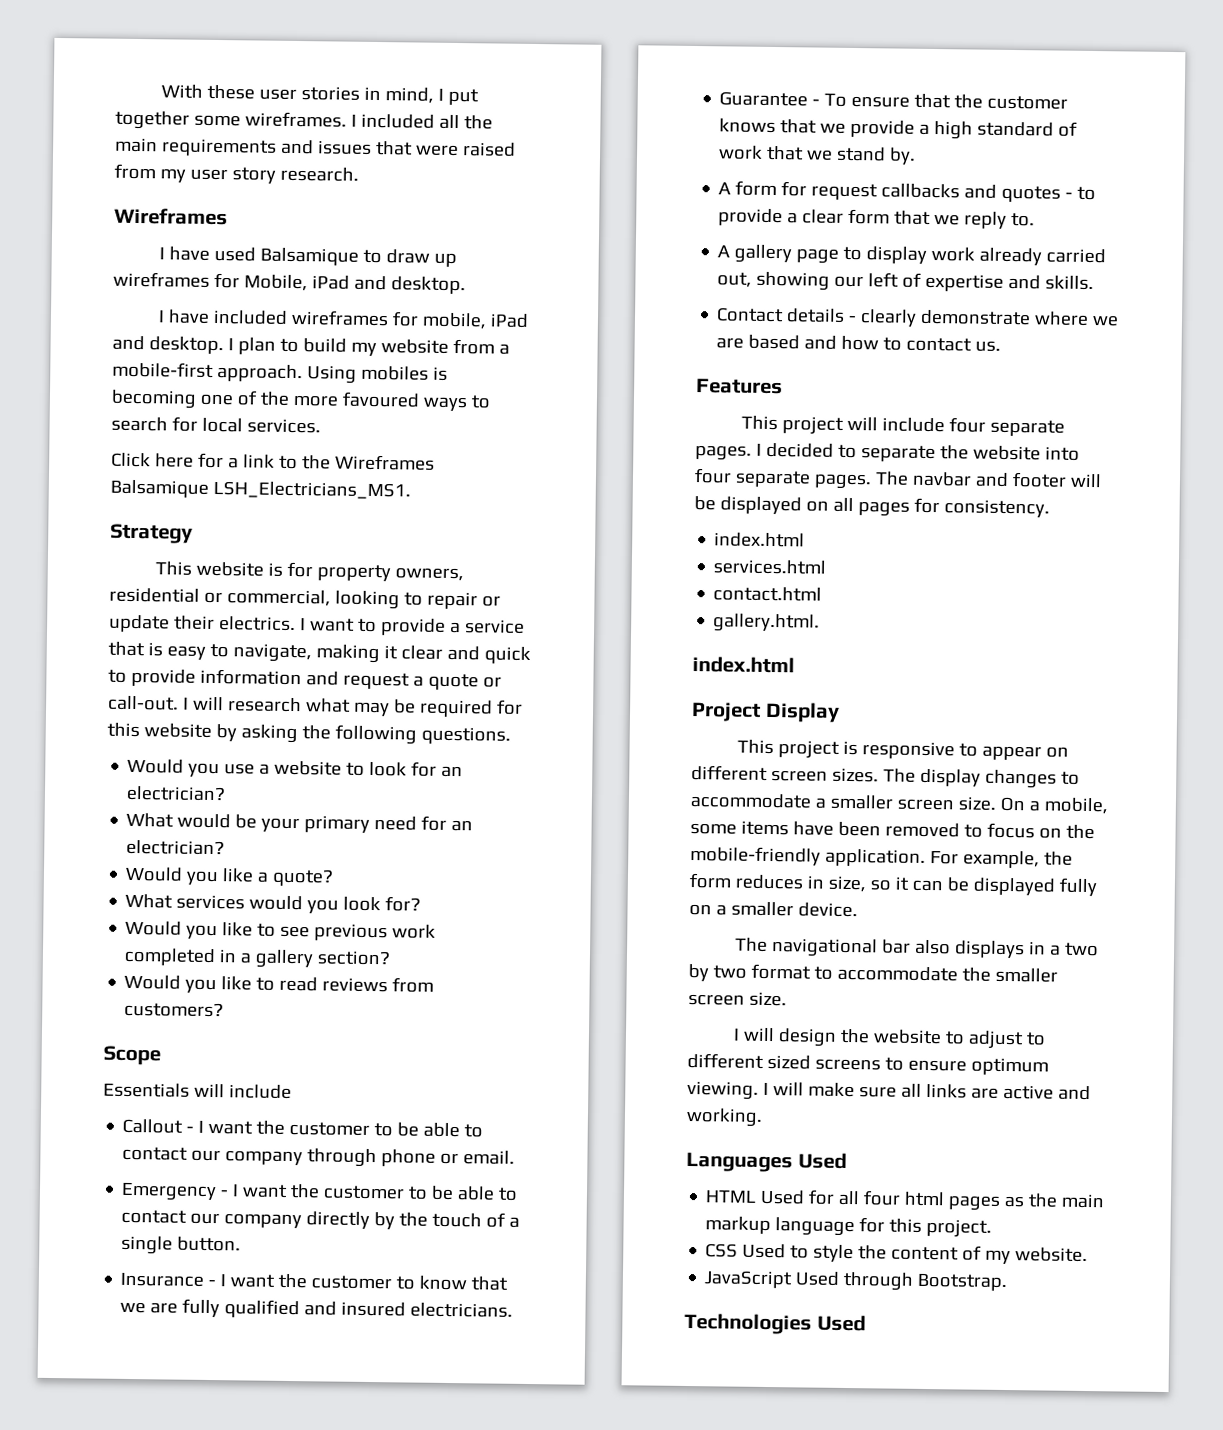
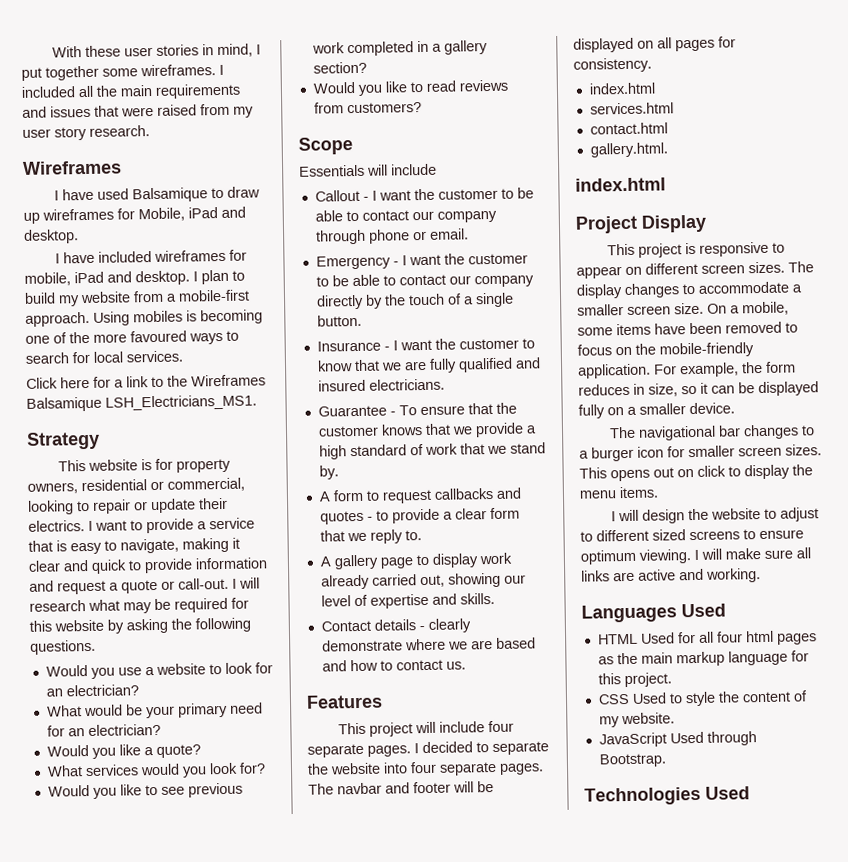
[781,181,808,197] for -> [365,490,380,501] to
[868,272,900,288] left -> [320,595,351,607] level
[915,939,1100,959] [688,963,1058,983] [688,991,787,1007] also displays in a two by two format to accommodate the smaller screen size. -> [743,424,816,440] [579,444,822,462] [579,464,813,482] [579,486,659,499] changes to a burger icon for smaller screen sizes. This opens out on click to display the menu items.

